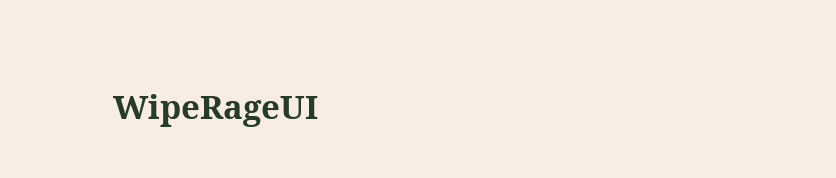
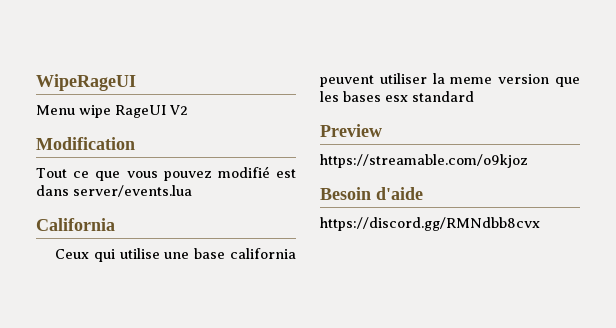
(318, 110) none -> [36,105,188,118] [36,137,135,150] [36,166,296,181] [36,185,192,197] [36,218,115,231] [55,248,296,262] [320,73,580,87] [320,91,474,102] [320,124,382,137] [320,154,528,168] [320,187,423,200] [320,217,540,231] // Menu wipe RageUI V2 // Modification // Tout ce que vous pouvez modifié est dans server/events.lua // California // Ceux qui utilise une base california peuvent utiliser la meme version que les bases esx standard // Preview // https://streamable.com/o9kjoz // Besoin d'aide // https://discord.gg/RMNdbb8cvx

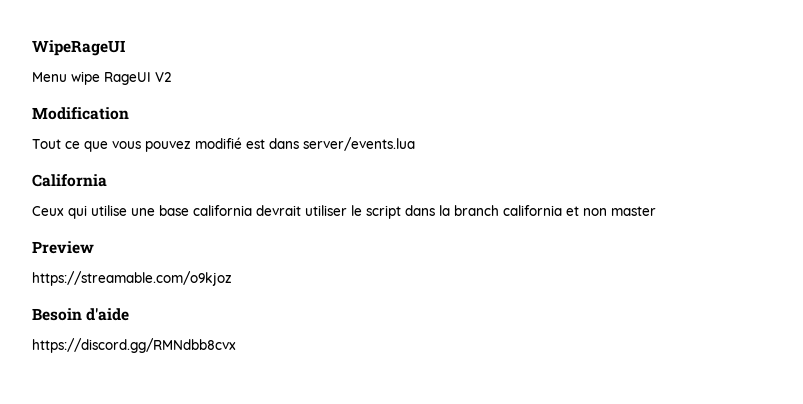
[320,73,580,87] [320,91,474,102] peuvent utiliser la meme version que les bases esx standard -> [256,205,656,219] devrait utiliser le script dans la branch california et non master

